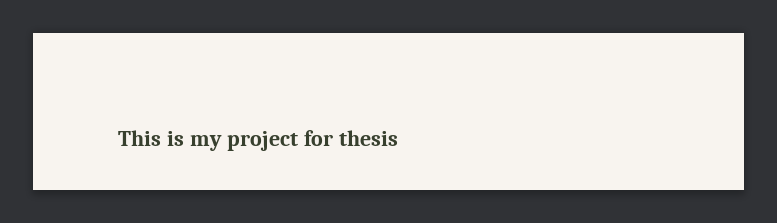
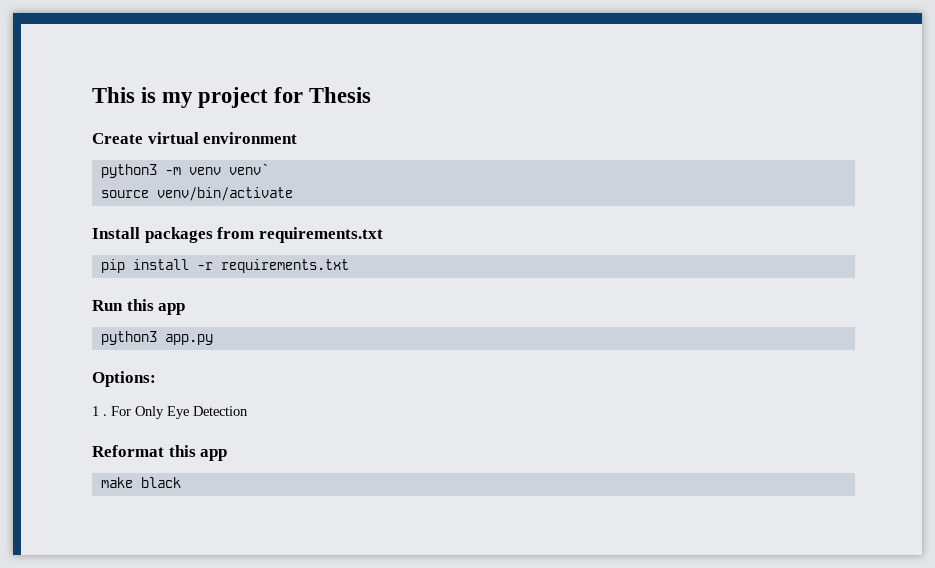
[338,130,398,146] thesis -> [309,87,372,103] [92,132,298,144] [100,163,269,178] [100,187,293,201] [92,227,383,243] [100,259,349,273] [92,299,186,315] [100,331,213,345] [92,371,156,387] [92,406,248,419] [92,445,228,461] [100,477,181,488] Thesis // Create virtual environment // python3 -m venv venv` // source venv/bin/activate // Install packages from requirements.txt // pip install -r requirements.txt // Run this app // python3 app.py // Options: // 1 . For Only Eye Detection // Reformat this app // make black

